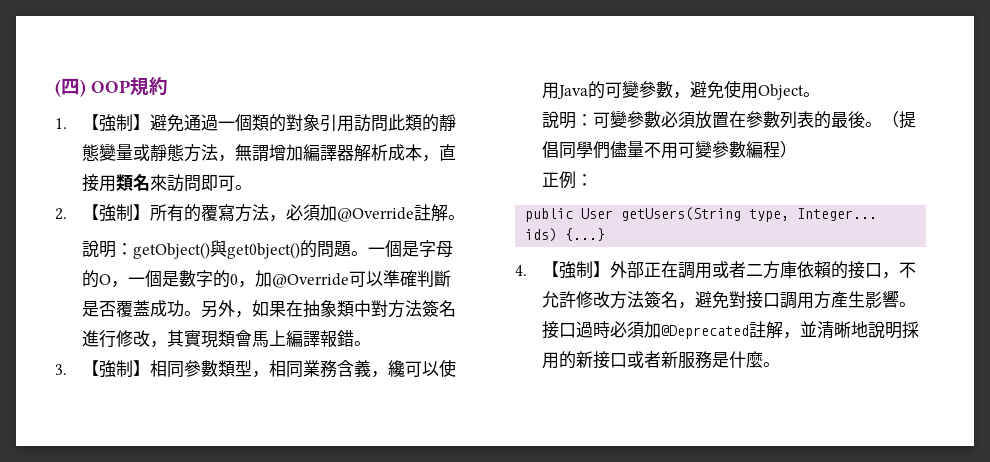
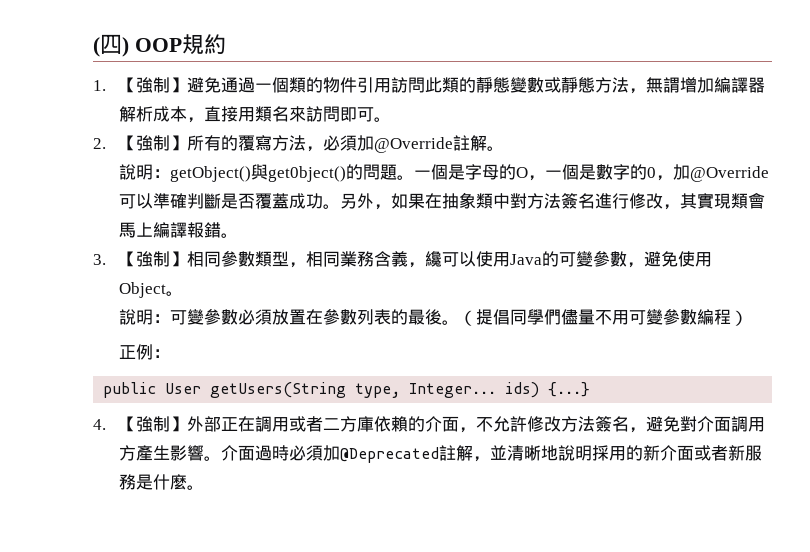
[285,114,320,131] 對象 -> [323,77,358,93] 物件
[115,144,133,160] 量 -> [527,77,545,93] 數
[847,261,882,279] 接口 -> [425,416,460,432] 介面
[745,291,780,309] 接口 -> [697,416,732,432] 介面
[541,321,576,339] 接口 -> [221,445,256,461] 介面
[592,351,627,369] 接口 -> [660,445,695,461] 介面

